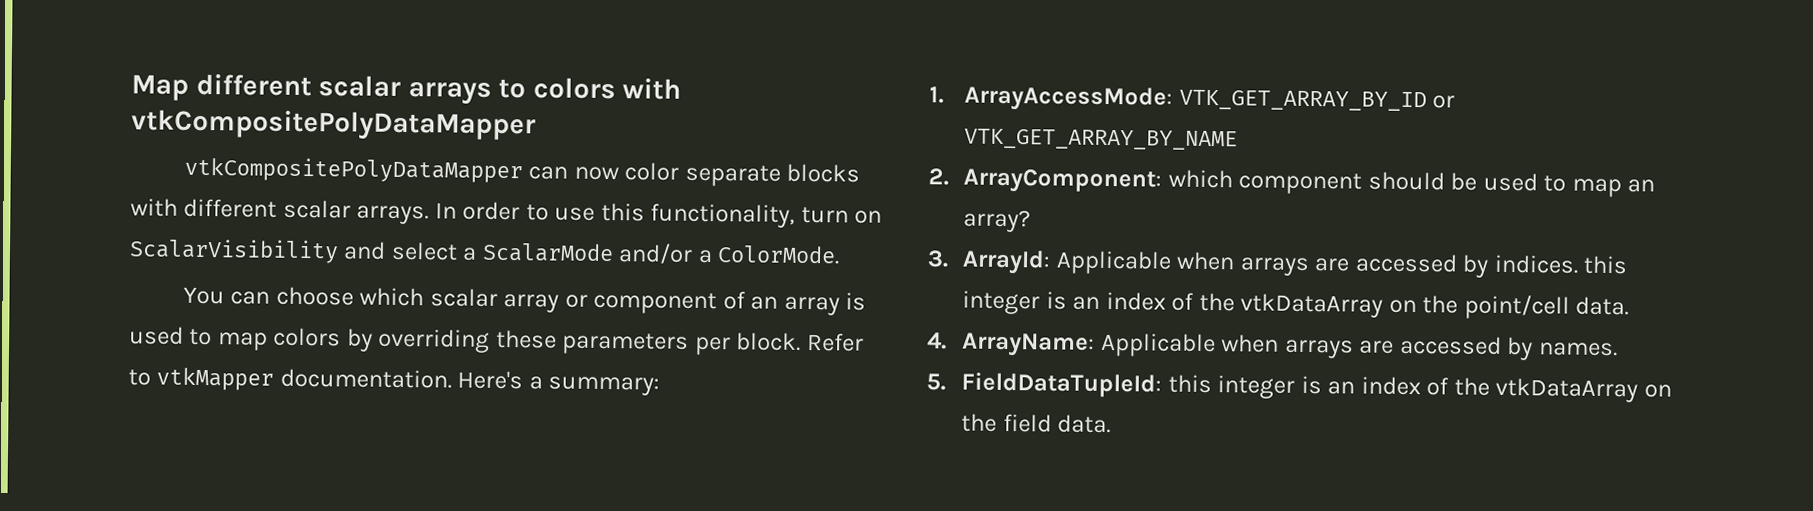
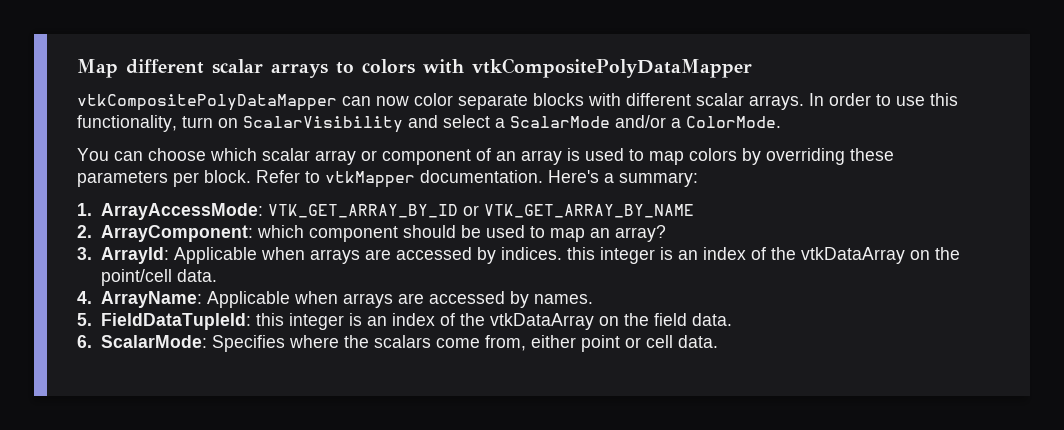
(1112, 424) none -> [77,335,718,352] // 6. ScalarMode: Specifies where the scalars come from, either point or cell data.

